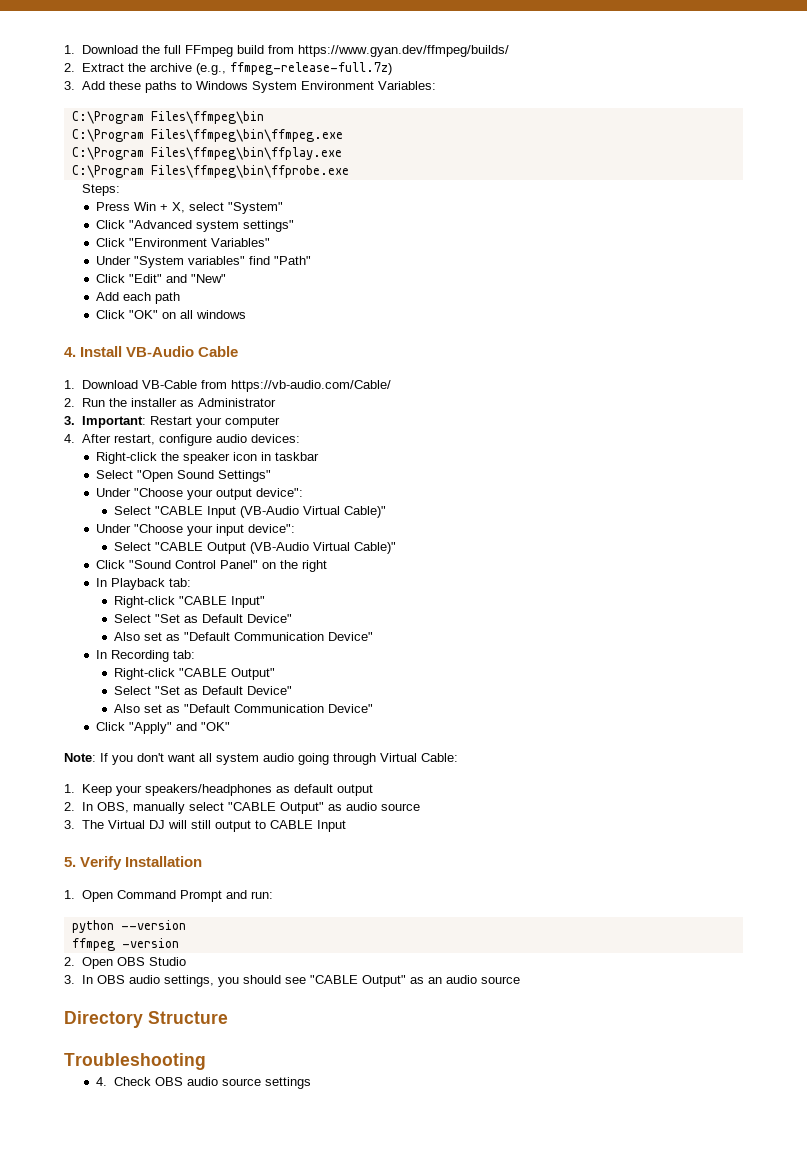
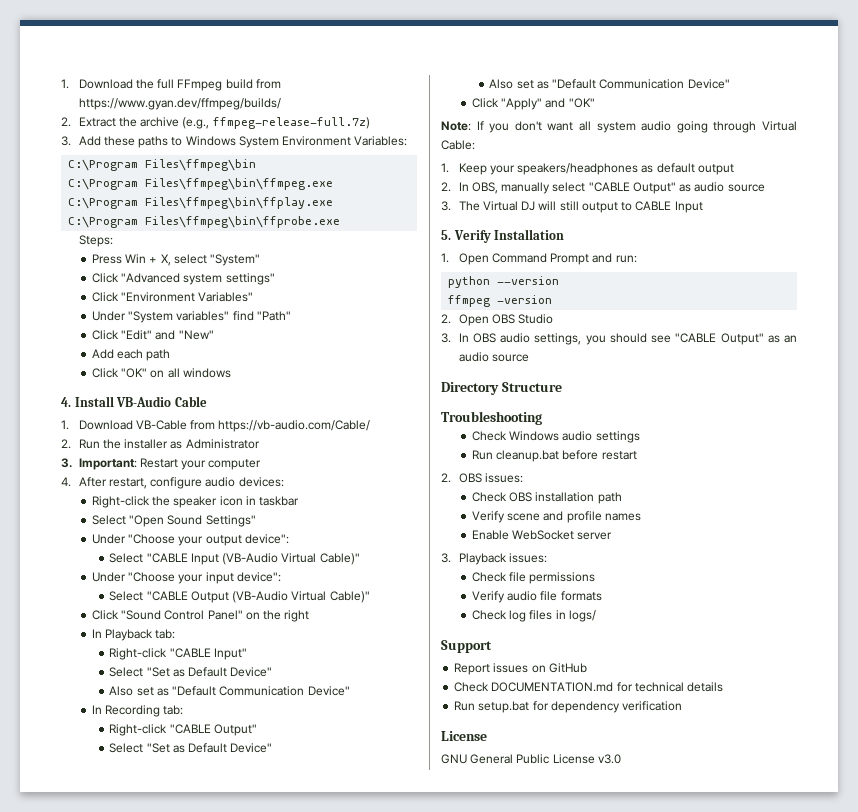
[96,1077,311,1089] 4. Check OBS audio source settings -> [471,431,640,443] [471,450,637,462] [441,473,523,483] [471,492,622,504] [471,511,641,523] [471,530,613,540] [441,553,547,565] [471,572,596,584] [471,591,602,603] [471,610,596,622] [441,640,492,653] [454,663,587,675] [454,682,724,692] [454,701,683,713] [441,731,487,741] [441,754,621,764] Check Windows audio settings // Run cleanup.bat before restart // 2. OBS issues: // Check OBS installation path // Verify scene and profile names // Enable WebSocket server // 3. Playback issues: // Check file permissions // Verify audio file formats // Check log files in logs/ // Support // Report issues on GitHub // Check DOCUMENTATION.md for technical details // Run setup.bat for dependency verification // License // GNU General Public License v3.0

